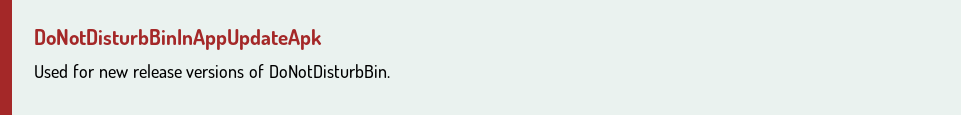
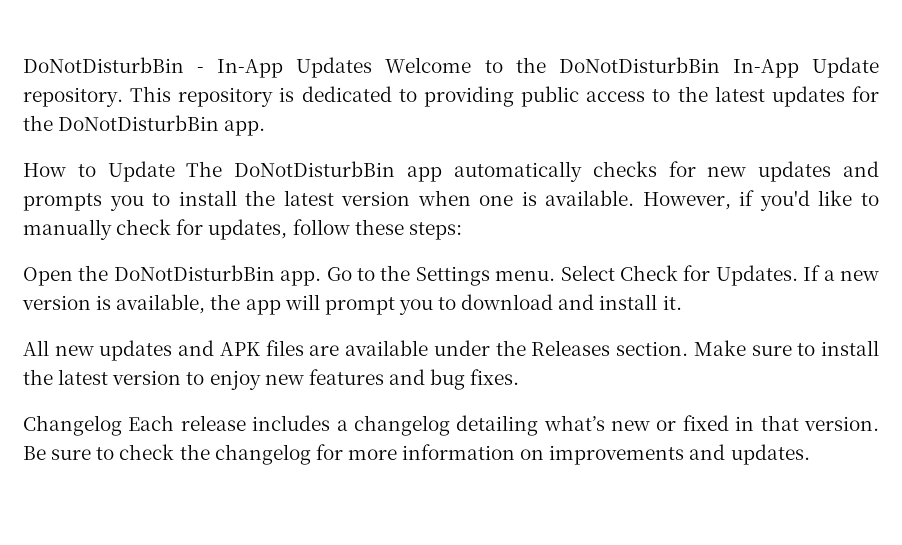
[34,29,322,50] [34,64,391,78] DoNotDisturbBinInAppUpdateApk // Used for new release versions of DoNotDisturbBin. -> [23,57,879,78] [23,86,880,107] [23,115,266,136] [23,161,880,182] [23,190,879,211] [23,219,462,240] [23,265,879,286] [22,294,682,315] [23,340,880,361] [23,369,520,390] [23,415,879,436] [23,444,810,465] DoNotDisturbBin - In-App Updates Welcome to the DoNotDisturbBin In-App Update repository. This repository is dedicated to providing public access to the latest updates for the DoNotDisturbBin app. // How to Update The DoNotDisturbBin app automatically checks for new updates and prompts you to install the latest version when one is available. However, if you'd like to manually check for updates, follow these steps: // Open the DoNotDisturbBin app. Go to the Settings menu. Select Check for Updates. If a new version is available, the app will prompt you to download and install it. // All new updates and APK files are available under the Releases section. Make sure to install the latest version to enjoy new features and bug fixes. // Changelog Each release includes a changelog detailing what’s new or fixed in that version. Be sure to check the changelog for more information on improvements and updates.

